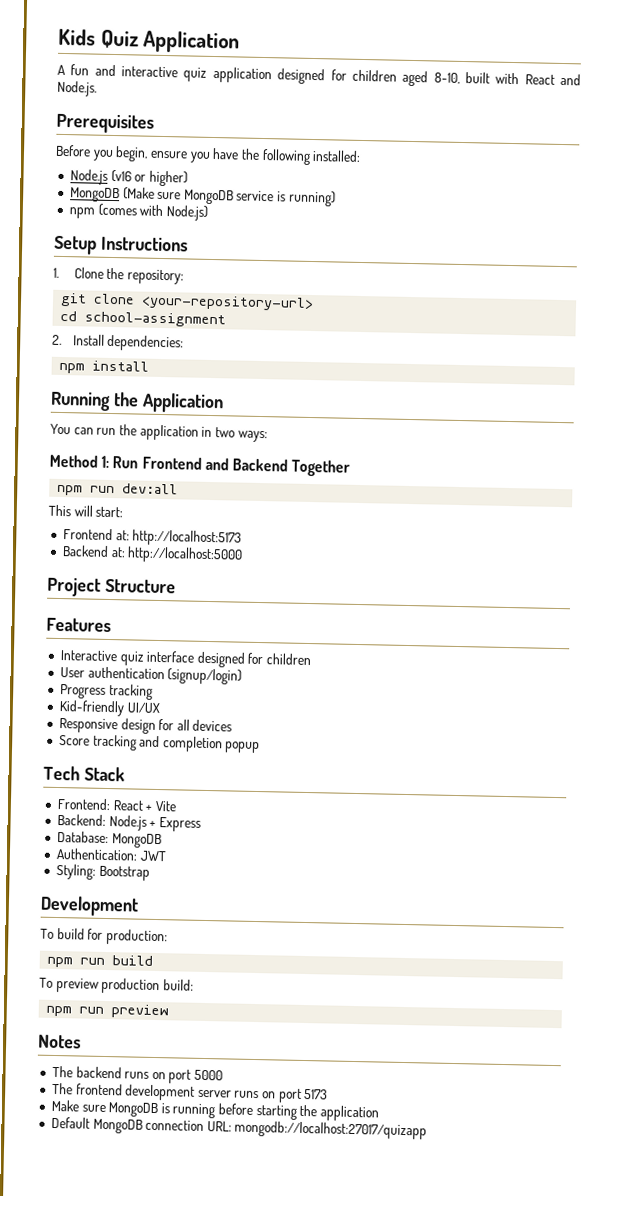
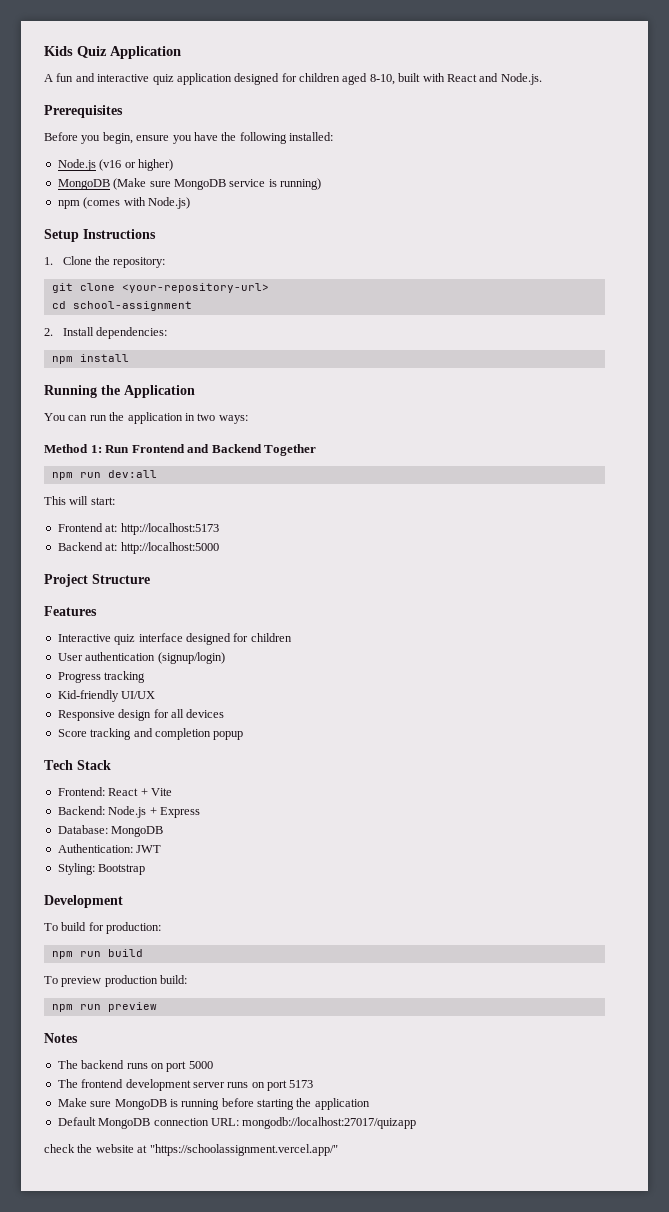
(428, 1130) none -> [44,1144,338,1156] // check the website at "https://schoolassignment.vercel.app/"

